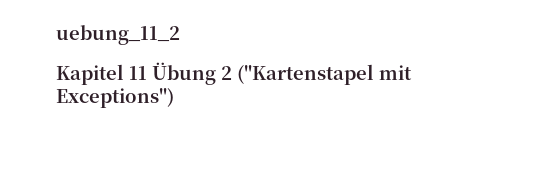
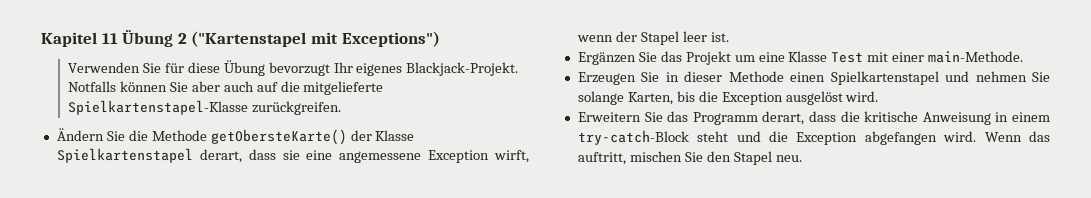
[56,25,180,45] uebung_11_2 // -> (41, 39) none
(174, 98) none -> [68,60,519,76] [68,81,384,95] [68,100,341,115] [56,128,415,145] [56,148,529,163] [576,31,729,45] [577,51,1024,65] [577,71,1050,85] [577,91,879,105] [577,111,1050,125] [577,130,1050,145] [577,151,802,165] // Verwenden Sie für diese Übung bevorzugt Ihr eigenes Blackjack-Projekt. Notfalls können Sie aber auch auf die mitgelieferte Spielkartenstapel-Klasse zurückgreifen. // Ändern Sie die Methode getObersteKarte() der Klasse Spielkartenstapel derart, dass sie eine angemessene Exception wirft, wenn der Stapel leer ist. // Ergänzen Sie das Projekt um eine Klasse Test mit einer main-Methode. // Erzeugen Sie in dieser Methode einen Spielkartenstapel und nehmen Sie solange Karten, bis die Exception ausgelöst wird. // Erweitern Sie das Programm derart, dass die kritische Anweisung in einem try-catch-Block steht und die Exception abgefangen wird. Wenn das auftritt, mischen Sie den Stapel neu.

